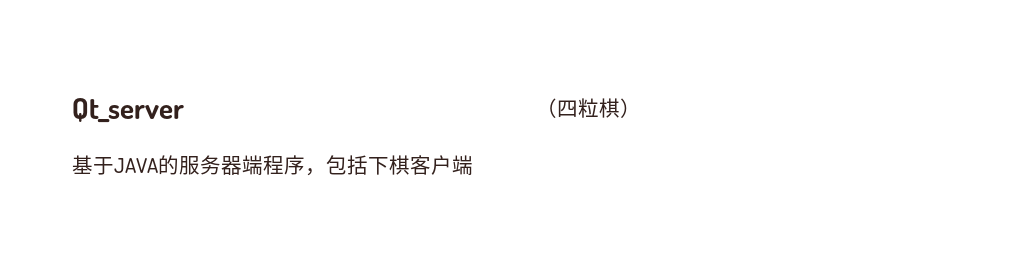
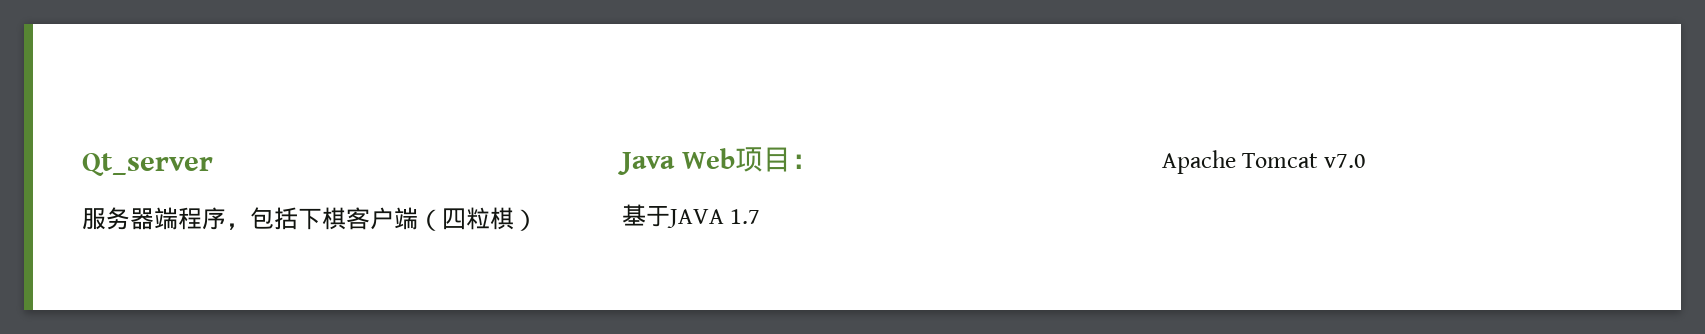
[72,155,179,175] 基于JAVA的 -> (213, 164) none
(641, 108) none -> [618,147,819,175] [622,204,761,228] [1162,150,1366,174] // Java Web项目： // 基于JAVA 1.7 // Apache Tomcat v7.0

